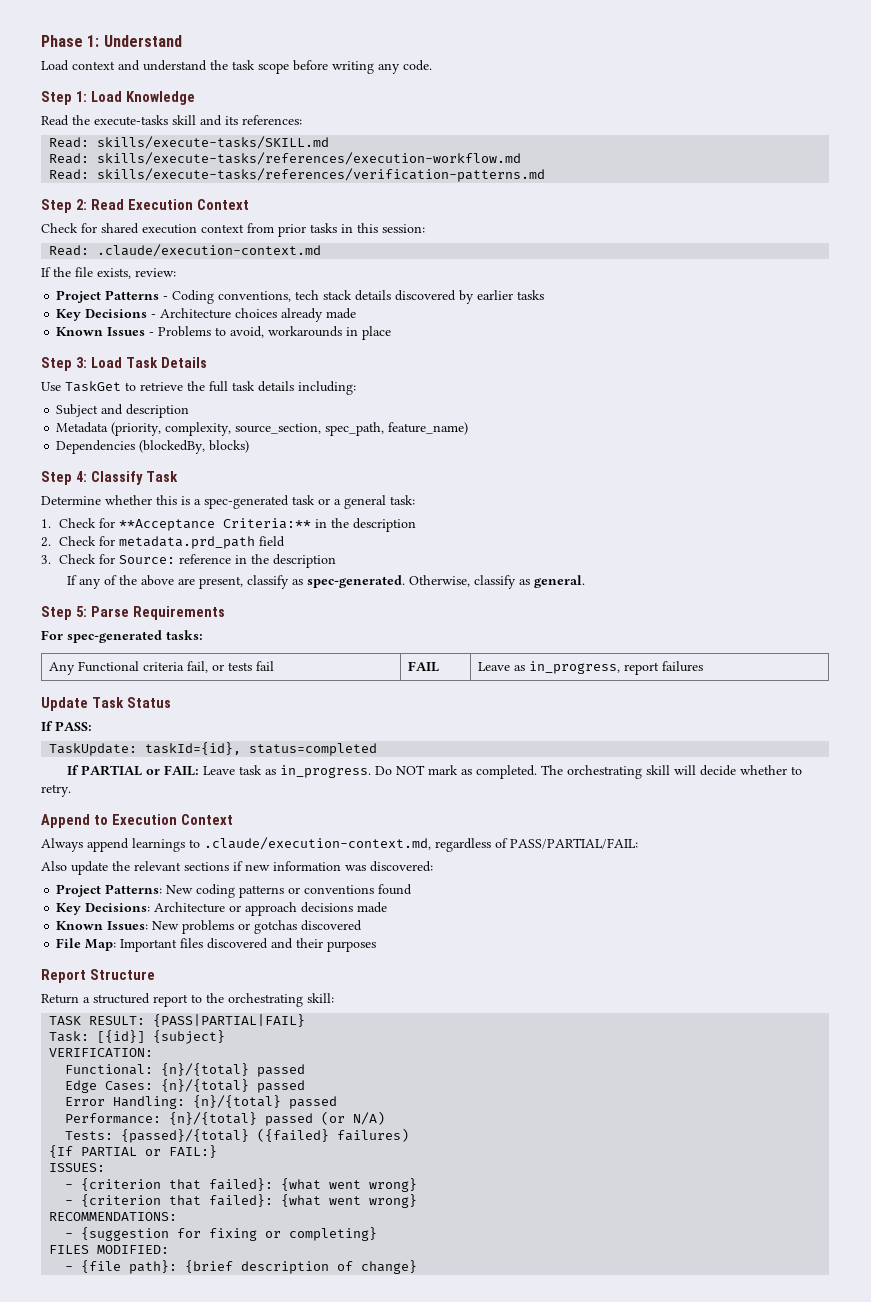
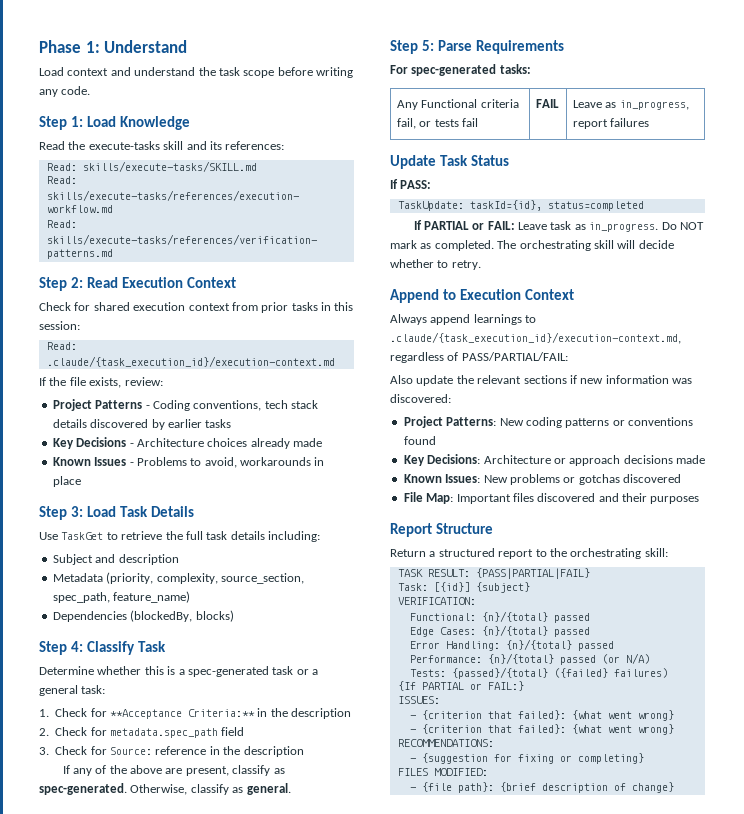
[97,244,322,257] .claude/execution-context.md -> [46,356,335,367] .claude/{task_execution_id}/execution-context.md
[118,536,255,549] metadata.prd_path -> [110,728,218,738] metadata.spec_path
[204,837,431,850] .claude/execution-context.md, -> [390,332,681,344] .claude/{task_execution_id}/execution-context.md,

